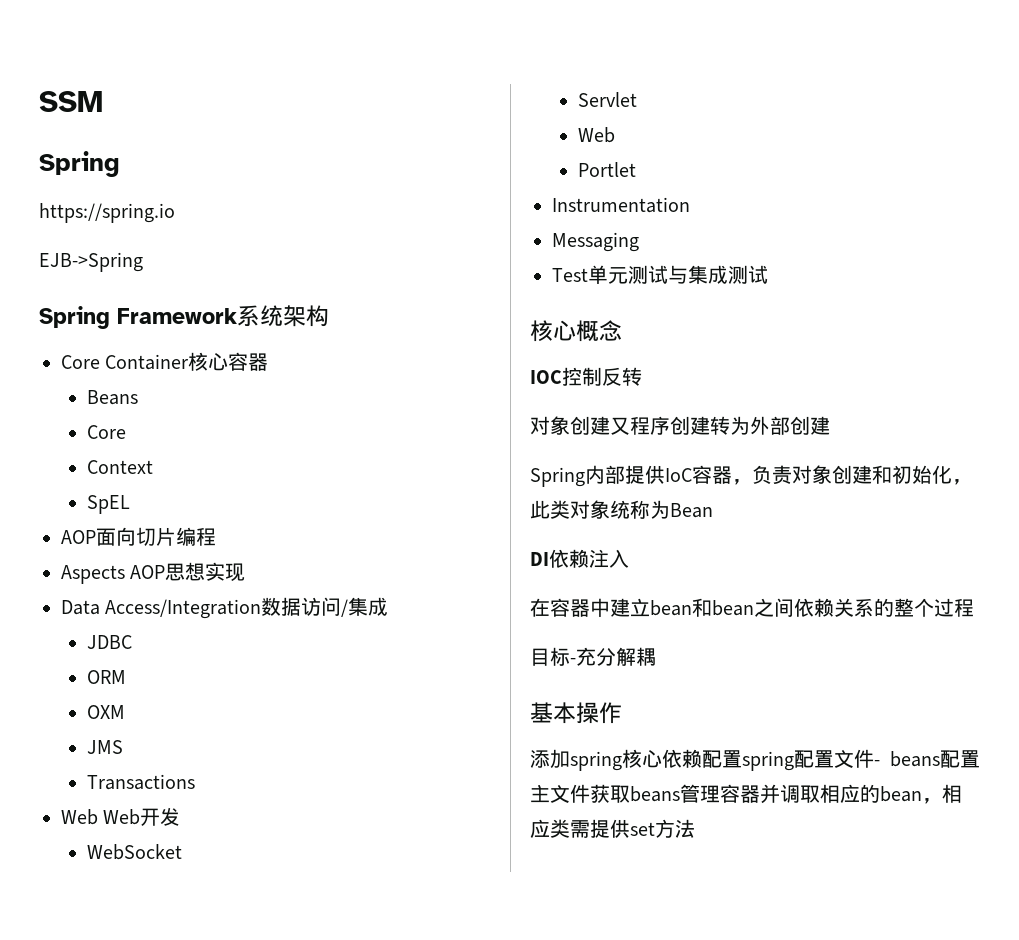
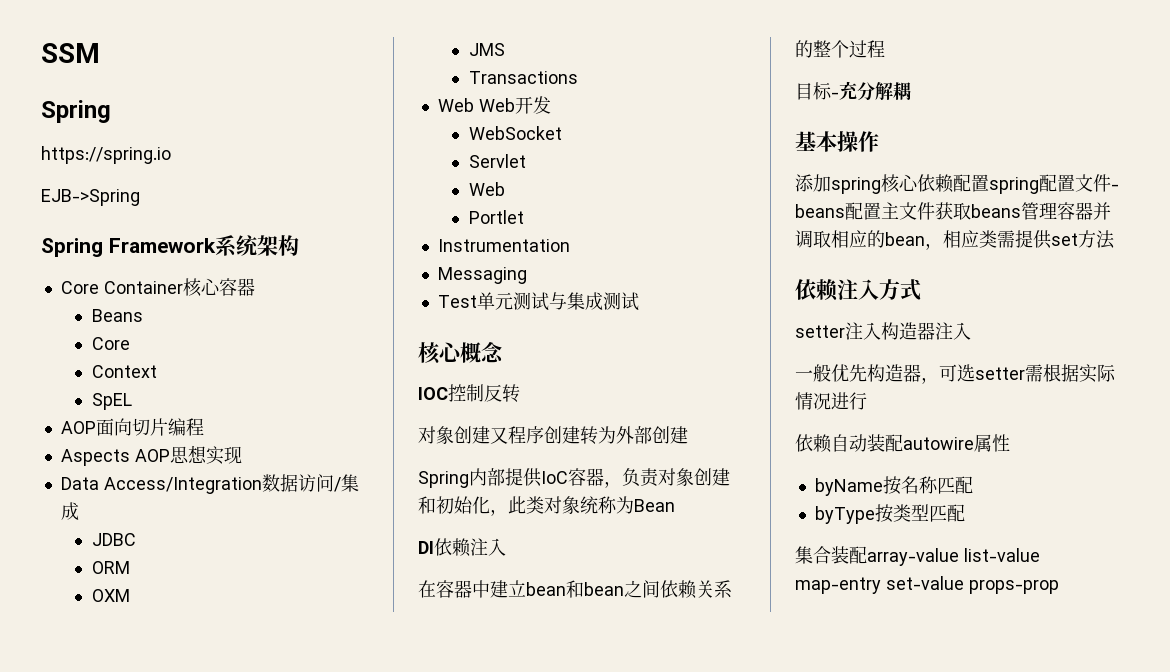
(695, 828) none -> [795,279,921,301] [795,322,971,340] [795,364,1116,384] [795,392,867,410] [795,434,1010,453] [814,476,973,496] [814,504,965,524] [795,546,1040,566] [795,576,1059,594] // 依赖注入方式 // setter注入构造器注入 // 一般优先构造器，可选setter需根据实际情况进行 // 依赖自动装配autowire属性 // byName按名称匹配 // byType按类型匹配 // 集合装配array-value list-value map-entry set-value props-prop

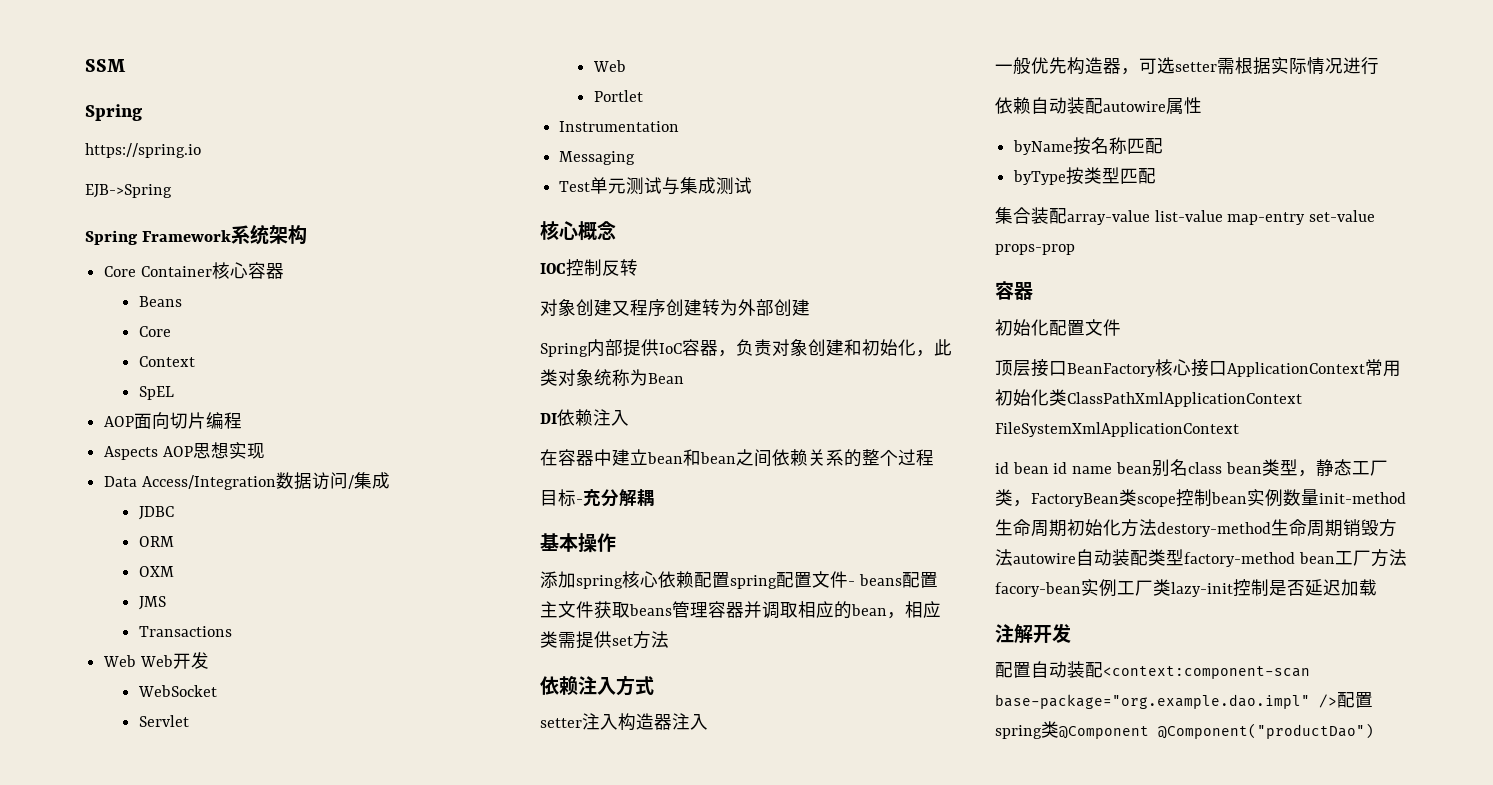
(1059, 587) none -> [995,281,1033,300] [995,319,1121,336] [995,359,1401,377] [995,389,1302,407] [995,422,1239,437] [995,459,1388,477] [995,489,1406,507] [995,519,1397,537] [995,549,1407,567] [995,579,1377,597] [995,623,1071,643] [995,661,1310,679] [995,692,1373,709] [995,721,1374,739] // 容器 // 初始化配置文件 // 顶层接口BeanFactory核心接口ApplicationContext常用初始化类ClassPathXmlApplicationContext FileSystemXmlApplicationContext // id bean id name bean别名class bean类型，静态工厂类，FactoryBean类scope控制bean实例数量init-method生命周期初始化方法destory-method生命周期销毁方法autowire自动装配类型factory-method bean工厂方法facory-bean实例工厂类lazy-init控制是否延迟加载 // 注解开发 // 配置自动装配<context:component-scan base-package="org.example.dao.impl" />配置spring类@Component @Component("productDao")

